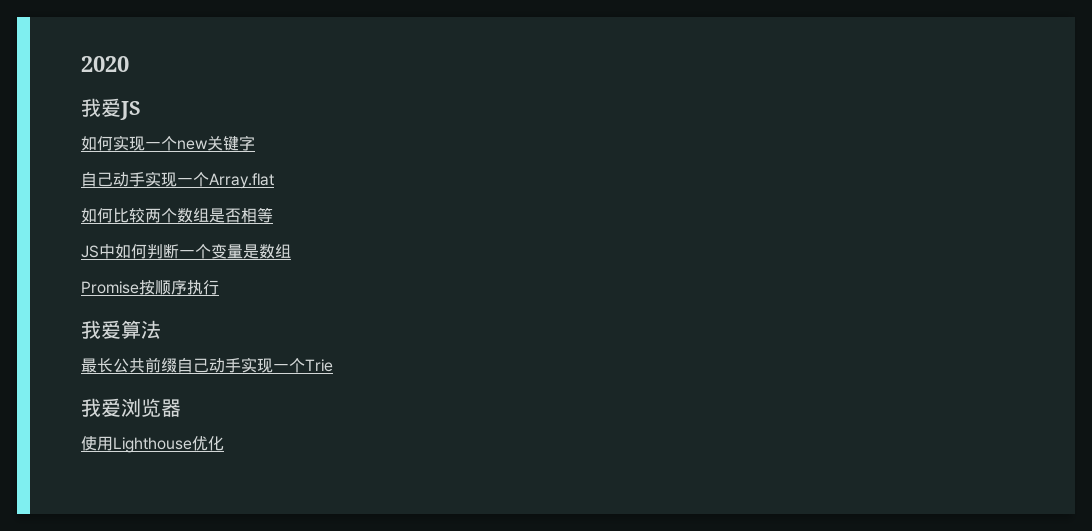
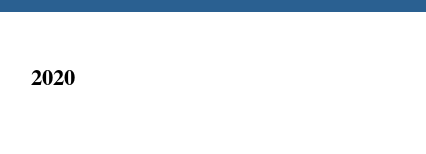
[81,98,141,120] [81,135,255,151] [81,171,274,189] [81,207,273,223] [81,244,291,259] [81,280,219,295] [81,320,161,339] [81,357,333,373] [81,398,181,417] [81,436,224,453] // 我爱JS // 如何实现一个new关键字 // 自己动手实现一个Array.flat // 如何比较两个数组是否相等 // JS中如何判断一个变量是数组 // Promise按顺序执行 // 我爱算法 // 最长公共前缀自己动手实现一个Trie // 我爱浏览器 // 使用Lighthouse优化 -> (75, 77) none

